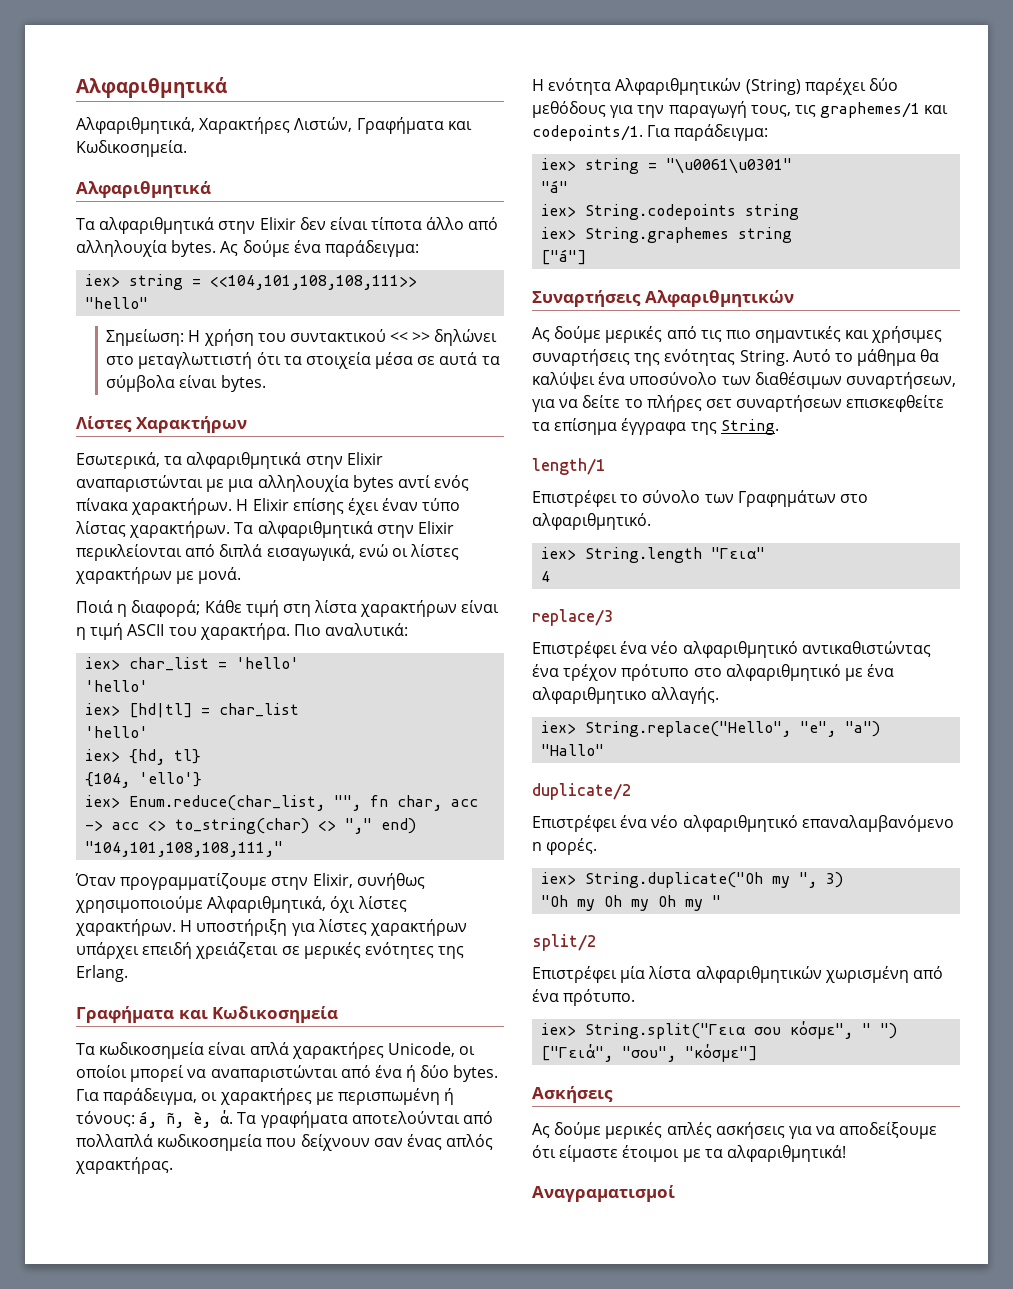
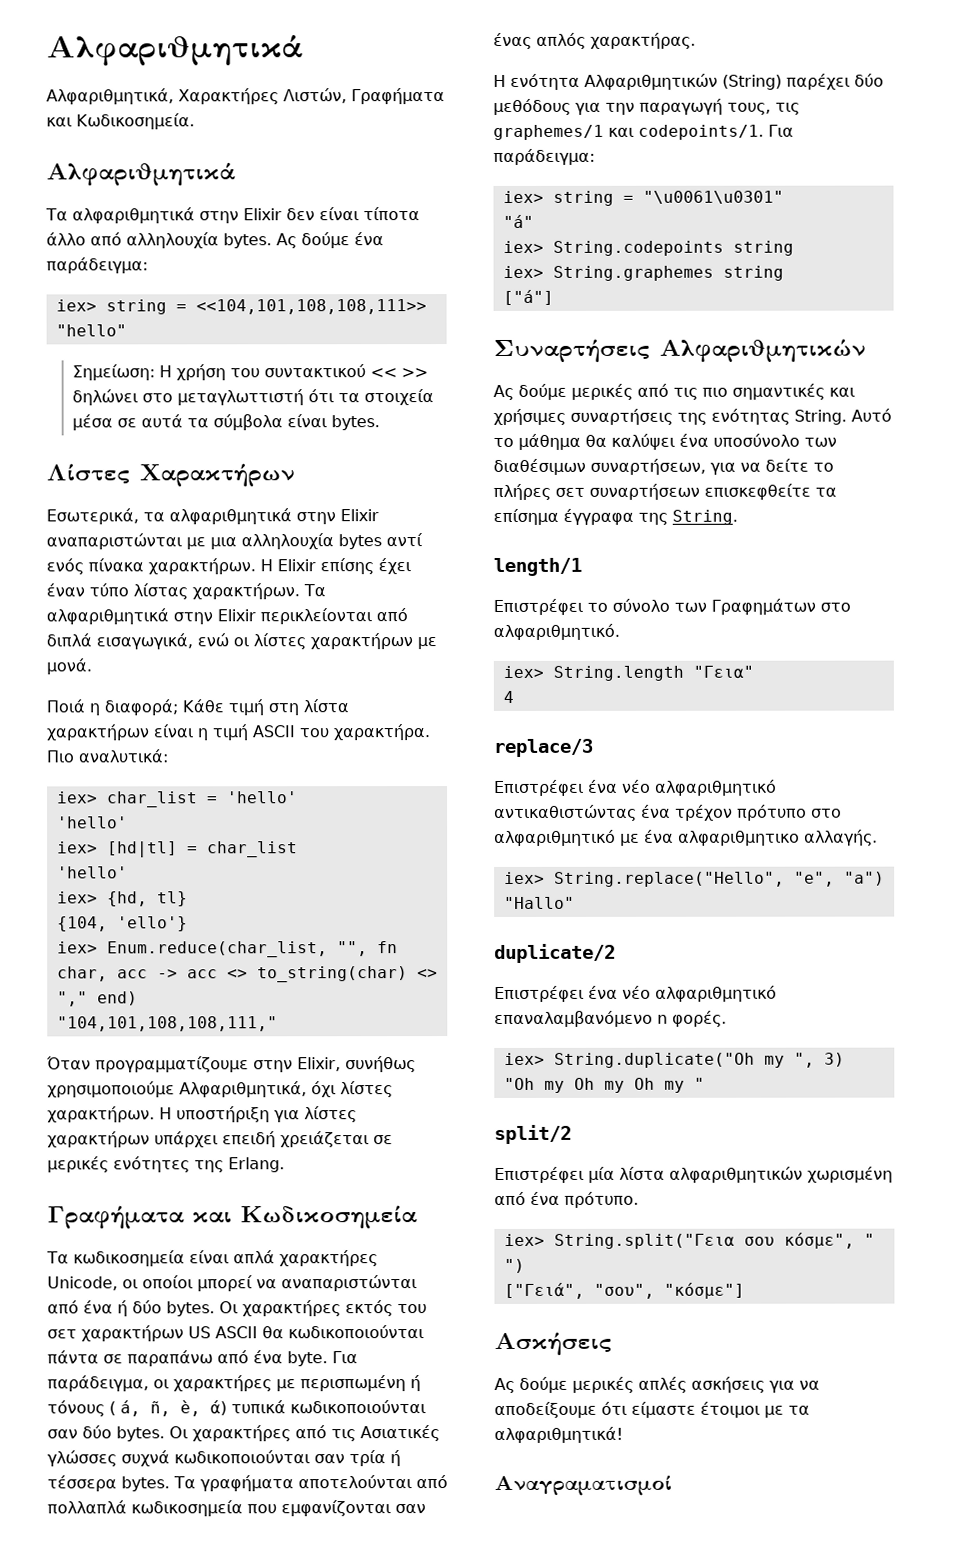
(499, 1073) none -> [219,1300,427,1317] [47,1325,424,1342] [47,1350,328,1367] Οι χαρακτήρες εκτός του σετ χαρακτήρων US ASCII θα κωδικοποιούνται πάντα σε παραπάνω από ένα byte.
[76,1111,135,1127] τόνους: -> [47,1400,116,1417] τόνους (
[220,1110,234,1124] ά. -> [210,1400,426,1416] [47,1425,440,1442] [47,1450,401,1467] [47,1475,170,1492] ά) τυπικά κωδικοποιούνται σαν δύο bytes. Οι χαρακτήρες από τις Ασιατικές γλώσσες συχνά κωδικοποιούνται σαν τρία ή τέσσερα bytes.
[300,1134,370,1151] δείχνουν -> [281,1500,391,1517] εμφανίζονται

